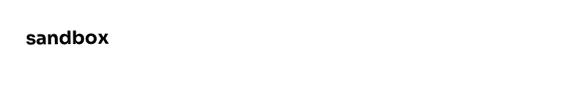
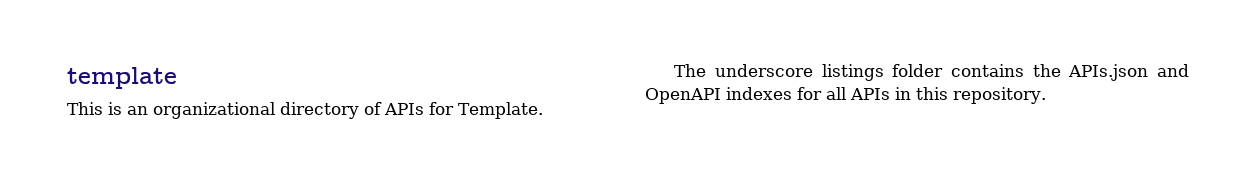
[25,29,109,46] sandbox -> [67,67,177,89] [67,102,543,119] [674,64,1189,81] [645,87,1046,104] template // This is an organizational directory of APIs for Template. // The underscore listings folder contains the APIs.json and OpenAPI indexes for all APIs in this repository.

